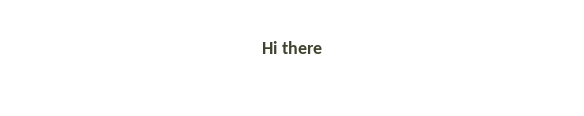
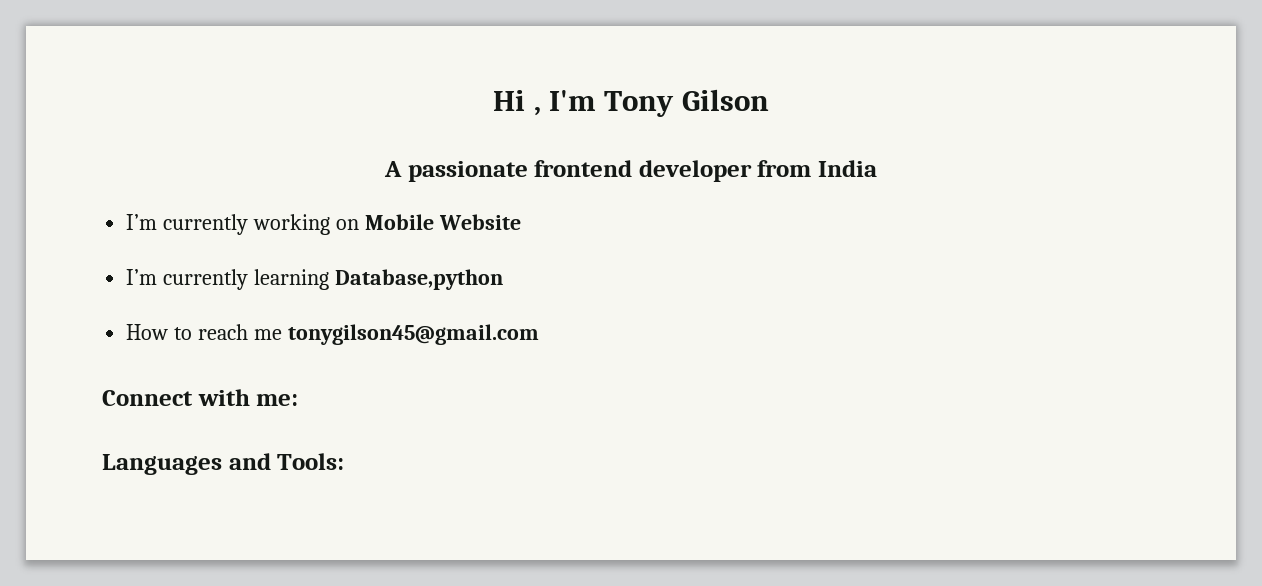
[281,41,322,54] there -> [533,89,769,117] [383,160,878,182] [126,214,521,235] [126,269,504,290] [126,324,539,345] [102,389,299,406] [102,453,345,475] , I'm Tony Gilson // A passionate frontend developer from India // I’m currently working on Mobile Website // I’m currently learning Database,python // How to reach me tonygilson45@gmail.com // Connect with me: // Languages and Tools:

